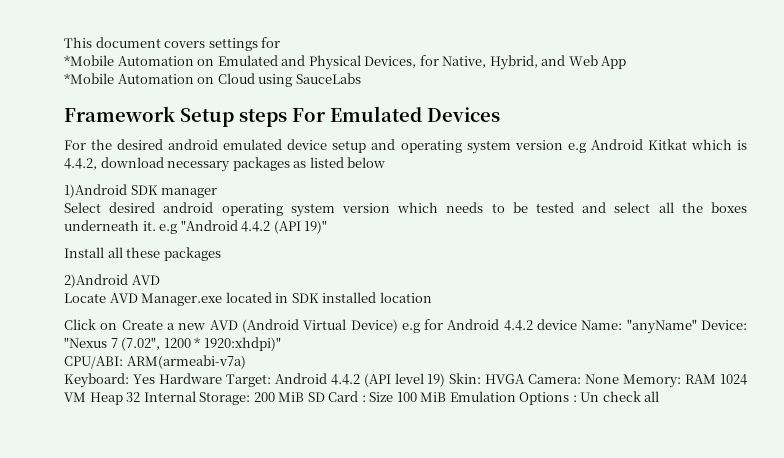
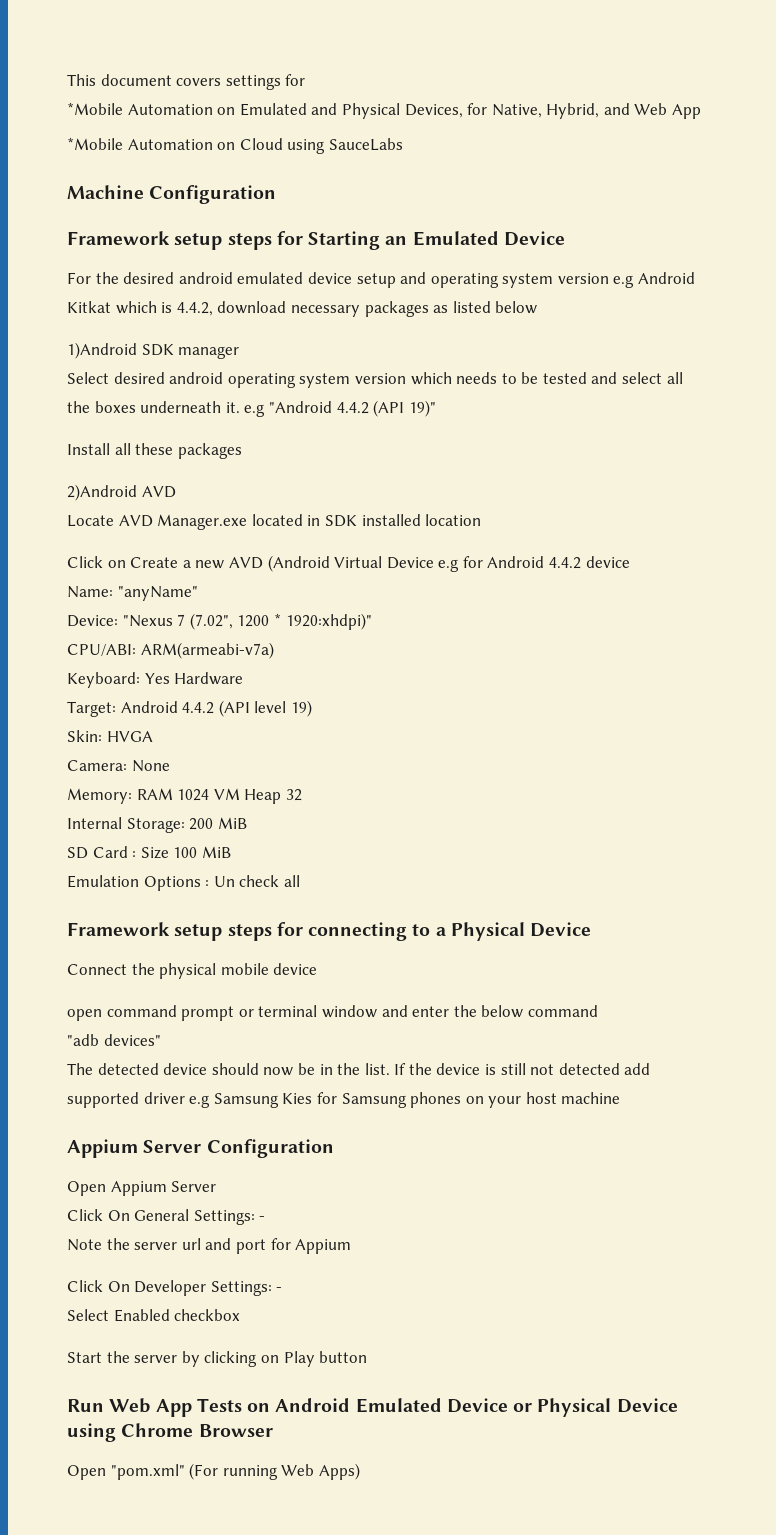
[64,106,500,127] // Framework Setup steps For Emulated Devices -> [67,185,277,204] [67,231,565,250] // Machine Configuration // Framework setup steps for Starting an Emulated Device
[350,319,398,333] Device) -> [386,557,434,569] Device
(578, 324) none -> (630, 562) //
(697, 326) none -> (198, 593) //
(222, 378) none -> (244, 678) //
(446, 380) none -> (312, 708) //
(526, 379) none -> (153, 736) //
(620, 379) none -> (170, 766) //
(141, 397) none -> (302, 795) //
(305, 397) none -> (247, 823) //
(447, 397) none -> (231, 852) //
(660, 396) none -> [67,922,592,941] [67,963,318,979] [67,1005,598,1021] [67,1034,161,1046] [67,1063,651,1076] [67,1092,621,1108] [67,1139,334,1158] [67,1181,217,1196] [67,1209,266,1225] [67,1238,352,1254] [67,1280,283,1296] [67,1309,241,1322] [67,1351,368,1367] [67,1398,678,1417] [67,1423,273,1442] [67,1463,360,1480] // Framework setup steps for connecting to a Physical Device // Connect the physical mobile device // open command prompt or terminal window and enter the below command // "adb devices" // The detected device should now be in the list. If the device is still not detected add supported driver e.g Samsung Kies for Samsung phones on your host machine // Appium Server Configuration // Open Appium Server // Click On General Settings: - // Note the server url and port for Appium // Click On Developer Settings: - // Select Enabled checkbox // Start the server by clicking on Play button // Run Web App Tests on Android Emulated Device or Physical Device using Chrome Browser // Open "pom.xml" (For running Web Apps)

